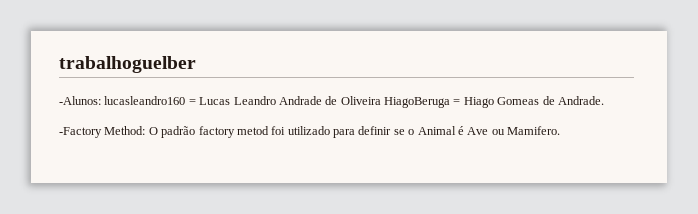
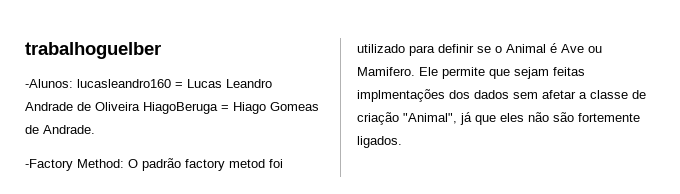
(560, 130) none -> [419,67,585,79] [357,89,646,102] [357,112,640,125] [357,136,402,148] Ele permite que sejam feitas implmentações dos dados sem afetar a classe de criação "Animal", já que eles não são fortemente ligados.

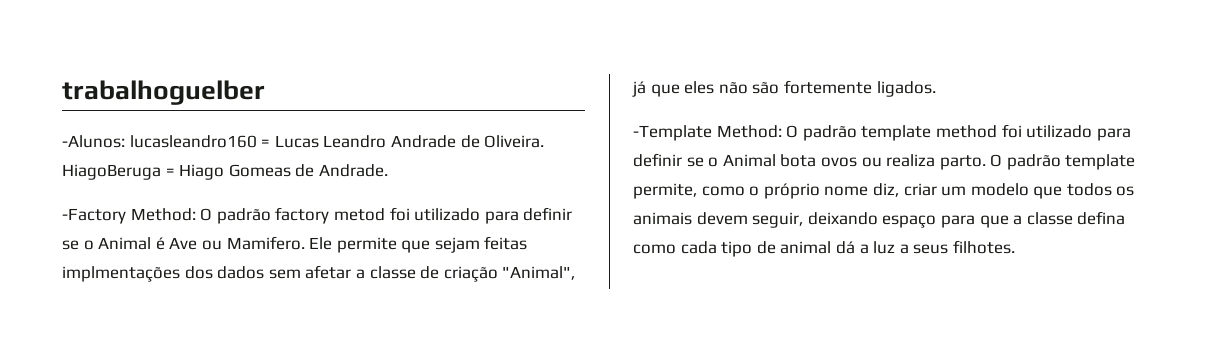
[95,102,140,111] Oliveira -> [484,135,545,148] Oliveira.
(402, 142) none -> [633,124,1131,141] [633,153,1136,170] [633,183,1135,199] [633,211,1126,228] [633,240,1015,257] // -Template Method: O padrão template method foi utilizado para definir se o Animal bota ovos ou realiza parto. O padrão template permite, como o próprio nome diz, criar um modelo que todos os animais devem seguir, deixando espaço para que a classe defina como cada tipo de animal dá a luz a seus filhotes.

